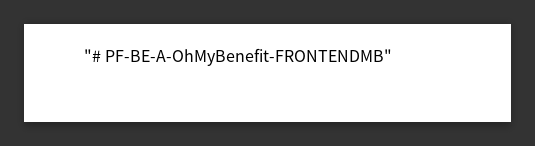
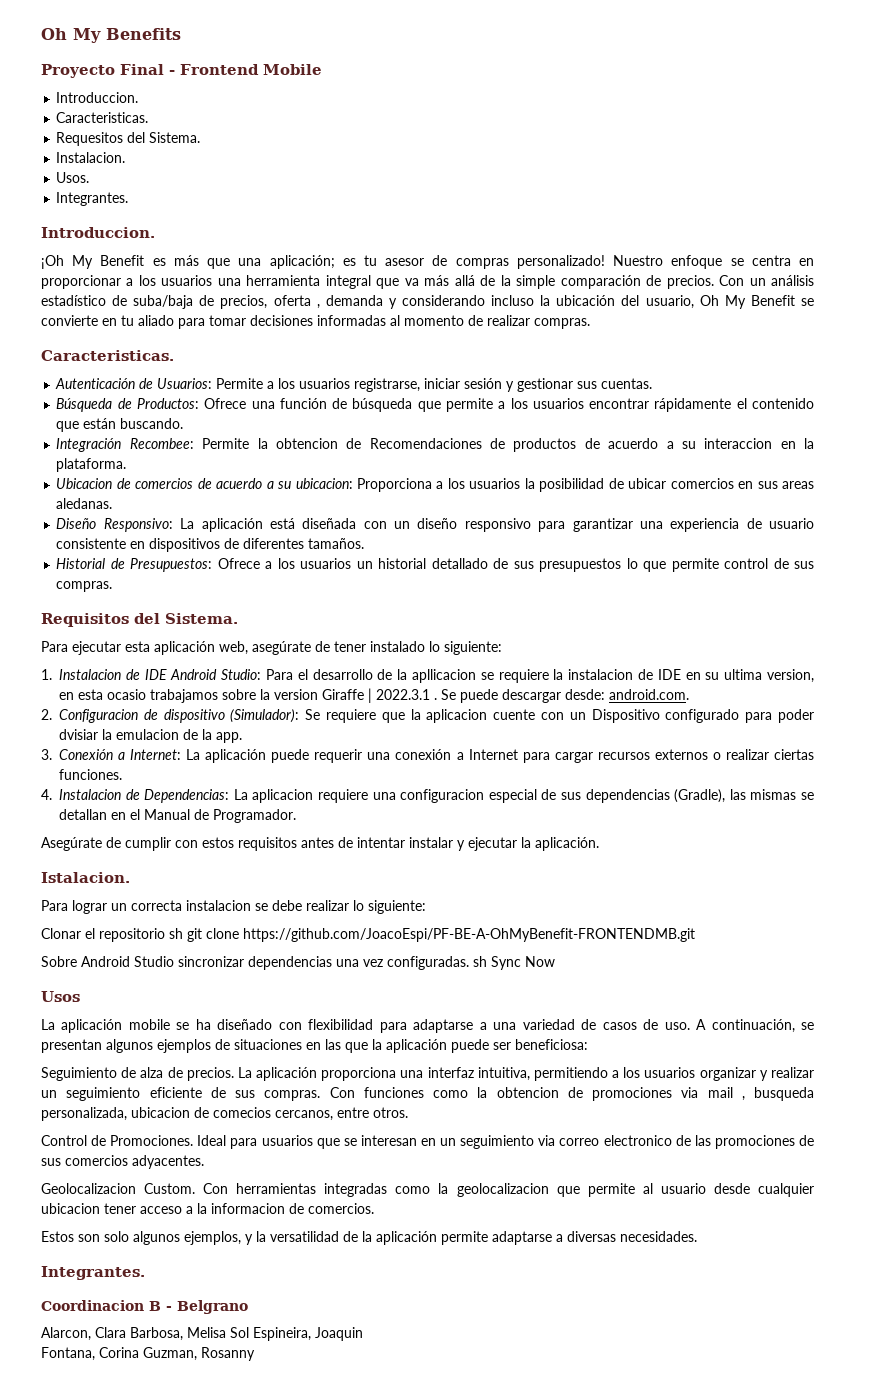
[84,48,393,66] "# PF-BE-A-OhMyBenefit-FRONTENDMB" -> [41,28,181,43] [41,64,322,78] [56,92,139,103] [56,112,149,123] [56,132,201,146] [56,152,126,163] [56,172,90,183] [56,192,129,206] [41,227,155,238] [41,255,814,269] [41,275,815,289] [41,295,814,309] [41,315,590,329] [41,350,174,361] [55,378,653,392] [56,398,815,412] [56,418,184,432] [56,438,814,452] [56,458,127,472] [56,478,815,492] [56,498,113,509] [56,518,814,532] [56,538,365,552] [56,558,814,572] [56,581,113,592] [41,613,238,627] [41,641,502,655] [41,669,814,683] [59,688,689,703] [41,709,814,723] [59,729,242,743] [41,749,814,763] [59,769,122,780] [41,789,815,803] [59,809,296,823] [41,837,599,851] [41,872,130,883] [41,900,426,914] [41,928,695,942] [41,956,555,970] [41,991,80,1002] [41,1019,815,1033] [41,1039,588,1053] [41,1067,814,1081] [41,1087,814,1101] [41,1107,408,1121] [41,1135,814,1149] [41,1155,204,1169] [41,1183,815,1197] [41,1203,374,1214] [41,1231,697,1245] [41,1266,145,1280] [41,1300,248,1314] [41,1327,363,1341] [41,1347,255,1361] Oh My Benefits // Proyecto Final - Frontend Mobile // Introduccion. // Caracteristicas. // Requesitos del Sistema. // Instalacion. // Usos. // Integrantes. // Introduccion. // ¡Oh My Benefit es más que una aplicación; es tu asesor de compras personalizado! Nuestro enfoque se centra en proporcionar a los usuarios una herramienta integral que va más allá de la simple comparación de precios. Con un análisis estadístico de suba/baja de precios, oferta , demanda y considerando incluso la ubicación del usuario, Oh My Benefit se convierte en tu aliado para tomar decisiones informadas al momento de realizar compras. // Caracteristicas. // Autenticación de Usuarios: Permite a los usuarios registrarse, iniciar sesión y gestionar sus cuentas. // Búsqueda de Productos: Ofrece una función de búsqueda que permite a los usuarios encontrar rápidamente el contenido que están buscando. // Integración Recombee: Permite la obtencion de Recomendaciones de productos de acuerdo a su interaccion en la plataforma. // Ubicacion de comercios de acuerdo a su ubicacion: Proporciona a los usuarios la posibilidad de ubicar comercios en sus areas aledanas. // Diseño Responsivo: La aplicación está diseñada con un diseño responsivo para garantizar una experiencia de usuario consistente en dispositivos de diferentes tamaños. // Historial de Presupuestos: Ofrece a los usuarios un historial detallado de sus presupuestos lo que permite control de sus compras. // Requisitos del Sistema. // Para ejecutar esta aplicación web, asegúrate de tener instalado lo siguiente: // 1. Instalacion de IDE Android Studio: Para el desarrollo de la apllicacion se requiere la instalacion de IDE en su ultima version, en esta ocasio trabajamos sobre la version Giraffe | 2022.3.1 . Se puede descargar desde: android.com. // 2. Configuracion de dispositivo (Simulador): Se requiere que la aplicacion cuente con un Dispositivo configurado para poder dvisiar la emulacion de la app. // 3. Conexión a Internet: La aplicación puede requerir una conexión a Internet para cargar recursos externos o realizar ciertas funciones. // 4. Instalacion de Dependencias: La aplicacion requiere una configuracion especial de sus dependencias (Gradle), las mismas se detallan en el Manual de Programador. // Asegúrate de cumplir con estos requisitos antes de intentar instalar y ejecutar la aplicación. // Istalacion. // Para lograr un correcta instalacion se debe realizar lo siguiente: // Clonar el repositorio sh git clone https://github.com/JoacoEspi/PF-BE-A-OhMyBenefit-FRONTENDMB.git // Sobre Android Studio sincronizar dependencias una vez configuradas. sh Sync Now // Usos // La aplicación mobile se ha diseñado con flexibilidad para adaptarse a una variedad de casos de uso. A continuación, se presentan algunos ejemplos de situaciones en las que la aplicación puede ser beneficiosa: // Seguimiento de alza de precios. La aplicación proporciona una interfaz intuitiva, permitiendo a los usuarios organizar y realizar un seguimiento eficiente de sus compras. Con funciones como la obtencion de promociones via mail , busqueda personalizada, ubicacion de comecios cercanos, entre otros. // Control de Promociones. Ideal para usuarios que se interesan en un seguimiento via correo electronico de las promociones de sus comercios adyacentes. // Geolocalizacion Custom. Con herramientas integradas como la geolocalizacion que permite al usuario desde cualquier ubicacion tener acceso a la informacion de comercios. // Estos son solo algunos ejemplos, y la versatilidad de la aplicación permite adaptarse a diversas necesidades. // Integrantes. // Coordinacion B - Belgrano // Alarcon, Clara Barbosa, Melisa Sol Espineira, Joaquin // Fontana, Corina Guzman, Rosanny

